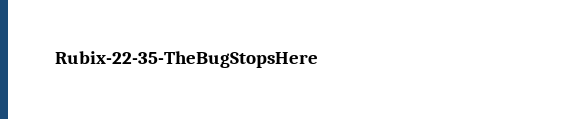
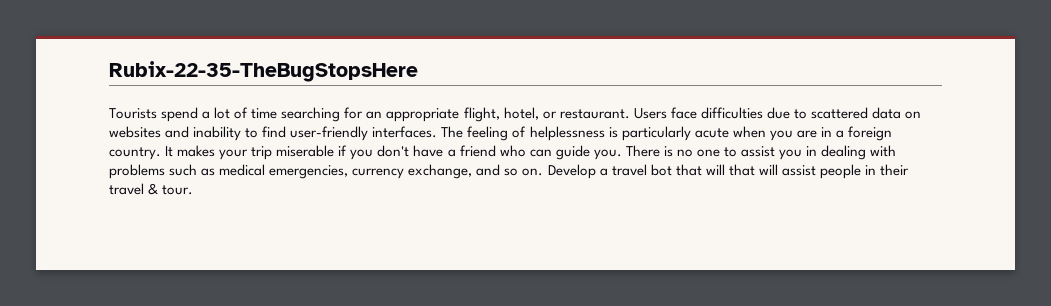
(318, 59) none -> [109,107,922,122] [109,126,892,141] [109,145,897,160] [109,164,910,179] [109,183,194,195] // Tourists spend a lot of time searching for an appropriate flight, hotel, or restaurant. Users face difficulties due to scattered data on websites and inability to find user-friendly interfaces. The feeling of helplessness is particularly acute when you are in a foreign country. It makes your trip miserable if you don't have a friend who can guide you. There is no one to assist you in dealing with problems such as medical emergencies, currency exchange, and so on. Develop a travel bot that will that will assist people in their travel & tour.

